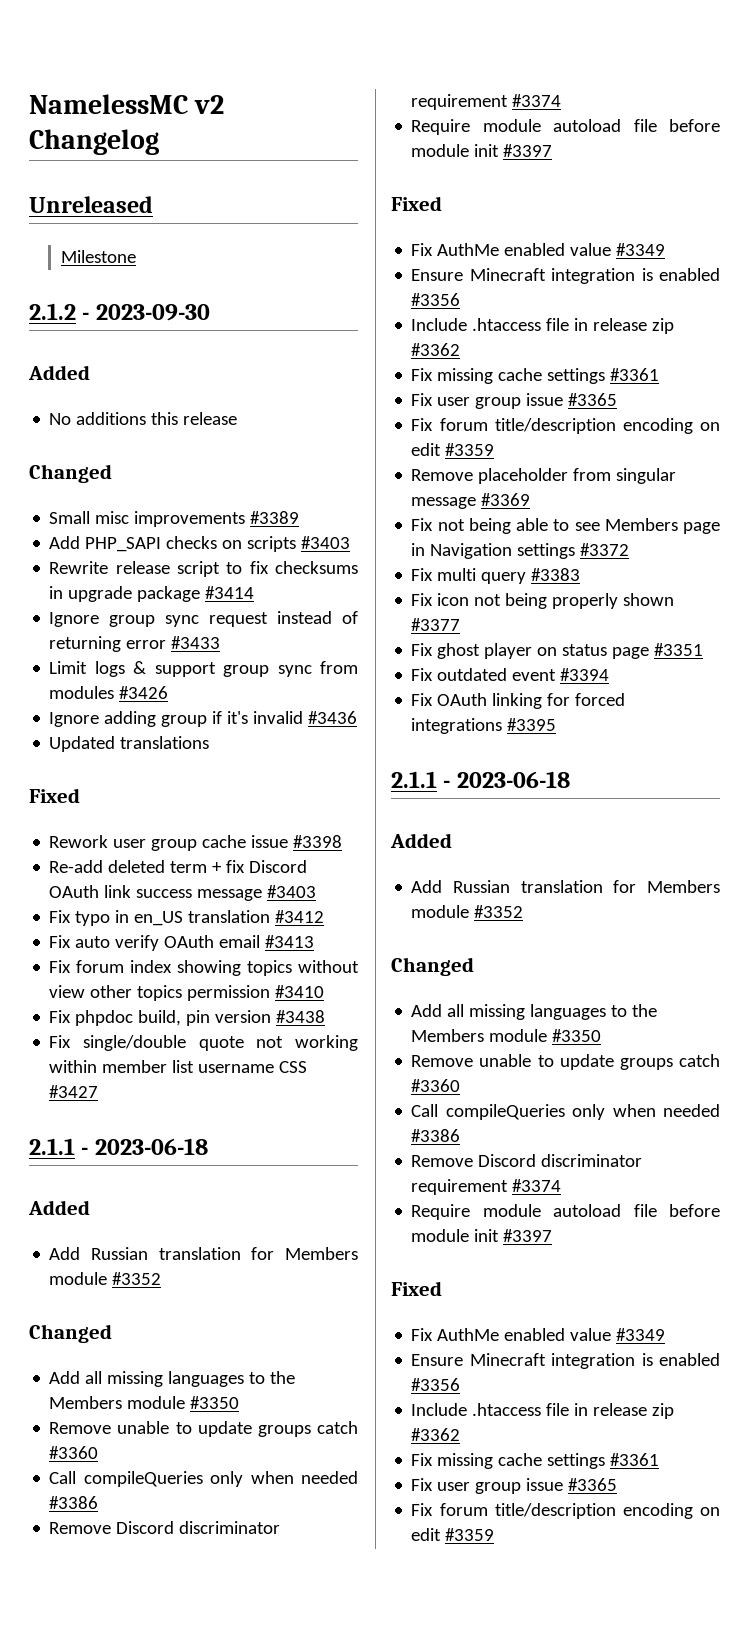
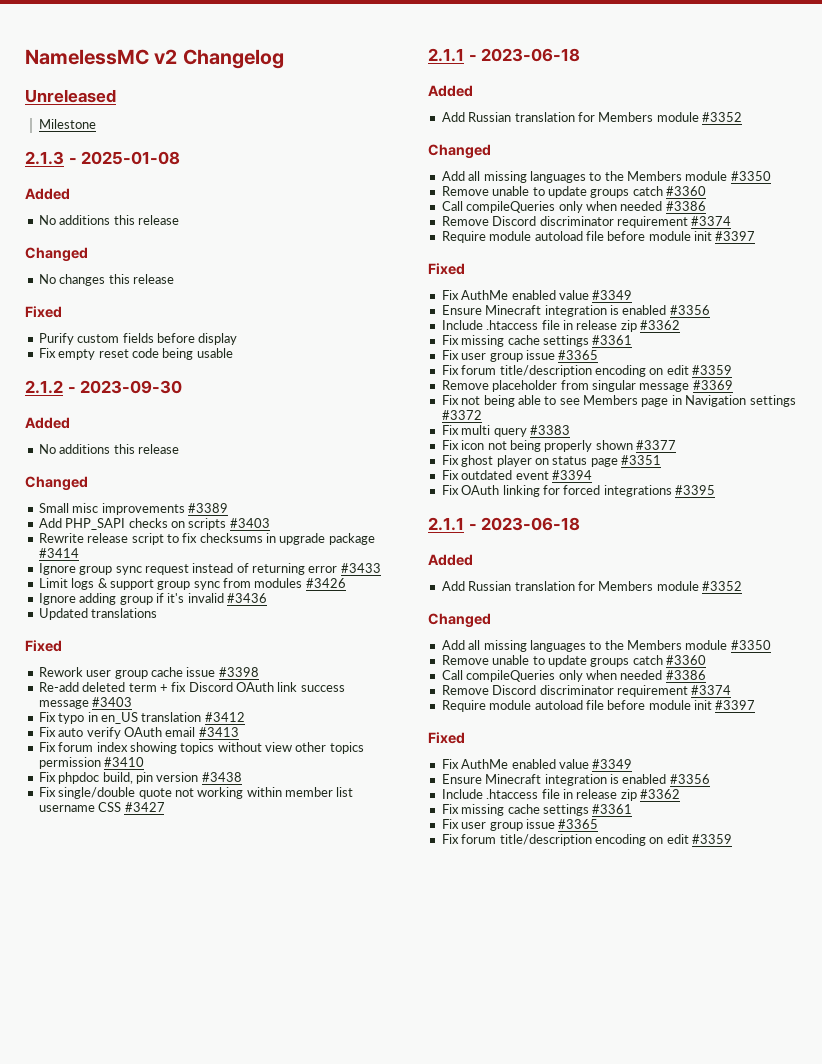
(137, 256) none -> [25,151,181,165] [25,188,70,200] [38,215,179,225] [25,247,88,262] [38,274,174,286] [25,306,62,318] [38,333,238,345] [38,348,233,360] // 2.1.3 - 2025-01-08 // Added // No additions this release // Changed // No changes this release // Fixed // Purify custom fields before display // Fix empty reset code being usable

